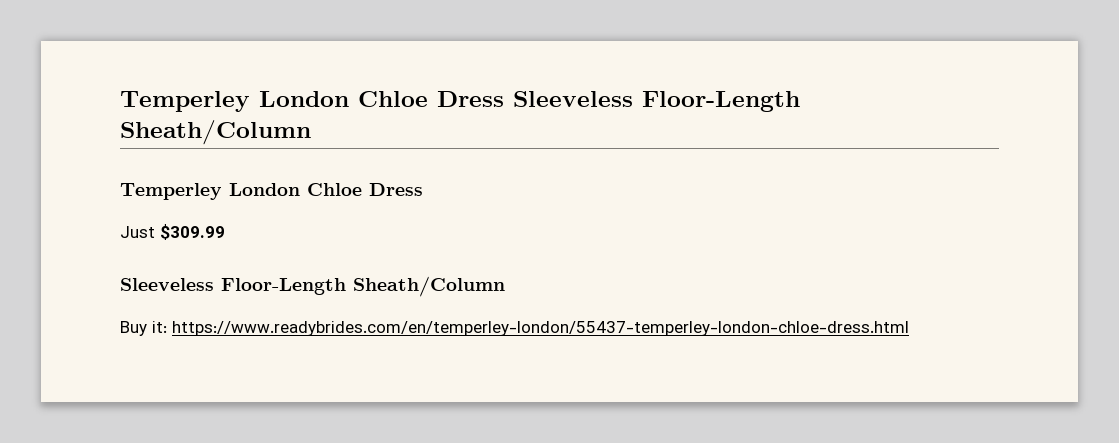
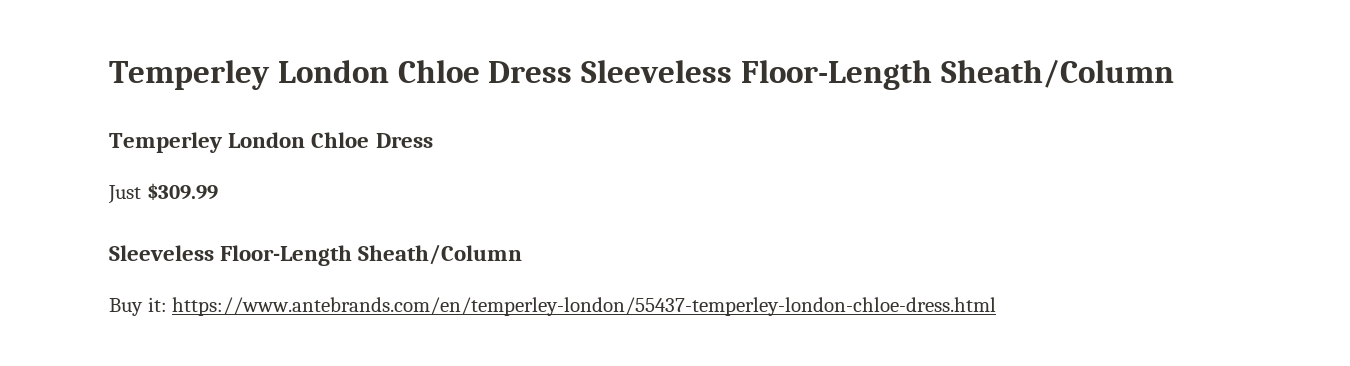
[172,321,909,336] https://www.readybrides.com/en/temperley-london/55437-temperley-london-chloe-dress.html -> [172,297,997,316] https://www.antebrands.com/en/temperley-london/55437-temperley-london-chloe-dress.html

